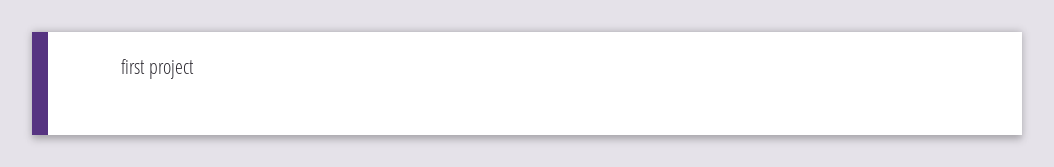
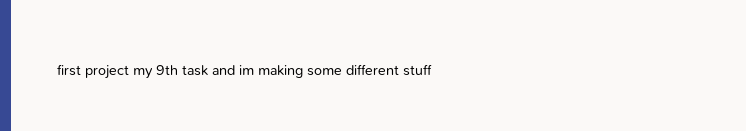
(195, 69) none -> [133,64,432,79] my 9th task and im making some different stuff

